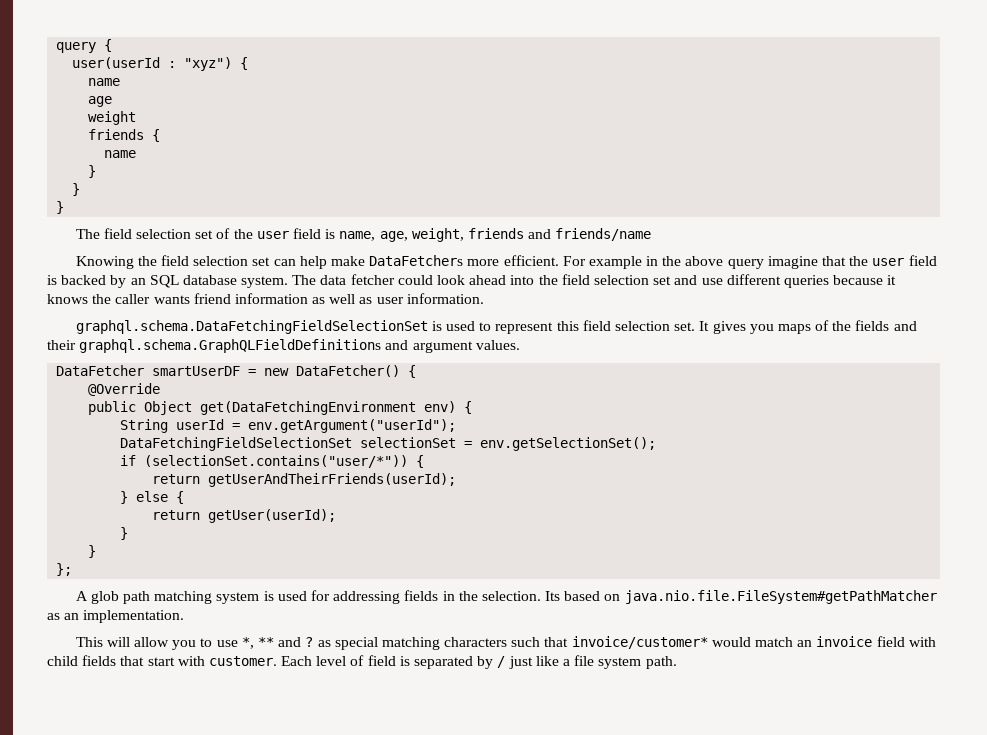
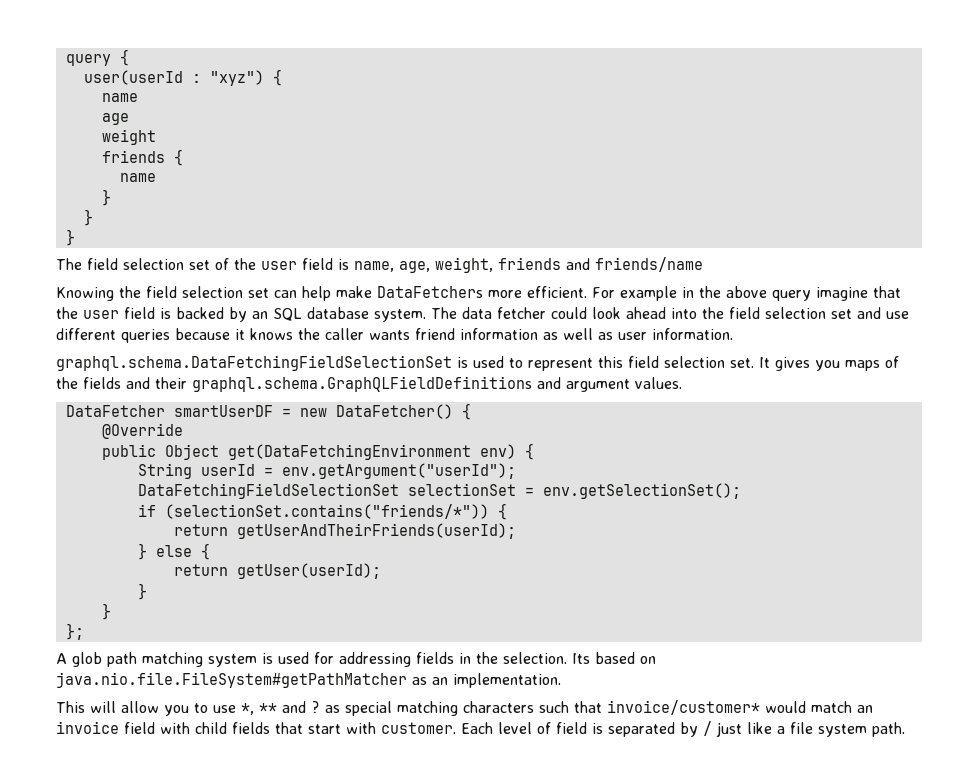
[144,455,409,468] (selectionSet.contains("user/*")) -> [164,504,489,519] (selectionSet.contains("friends/*"))

